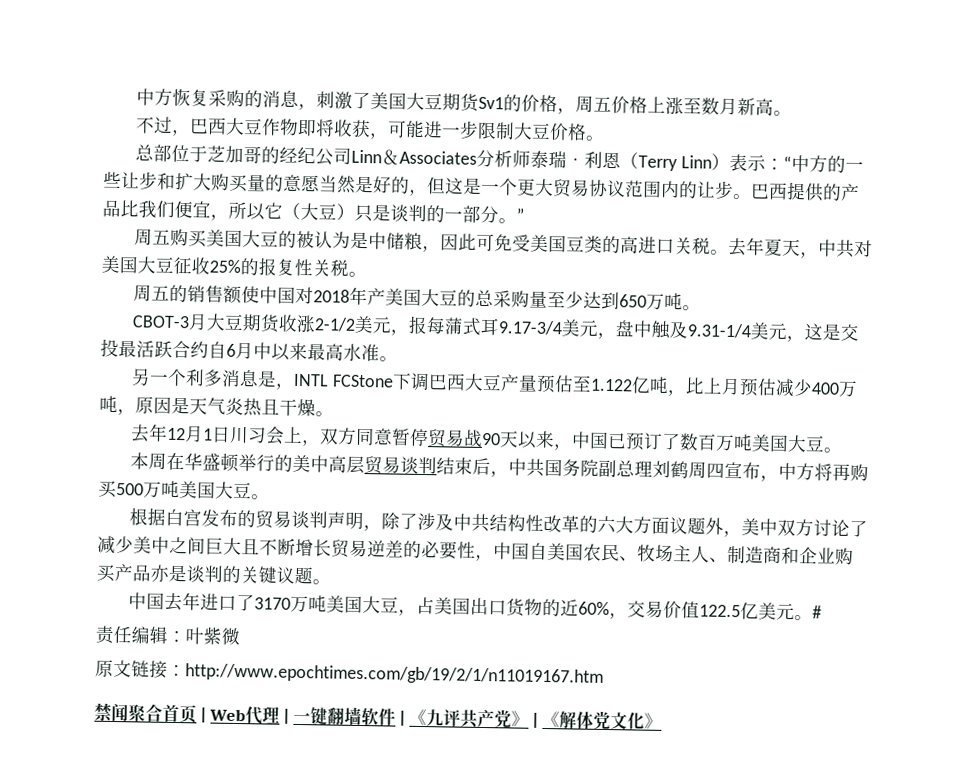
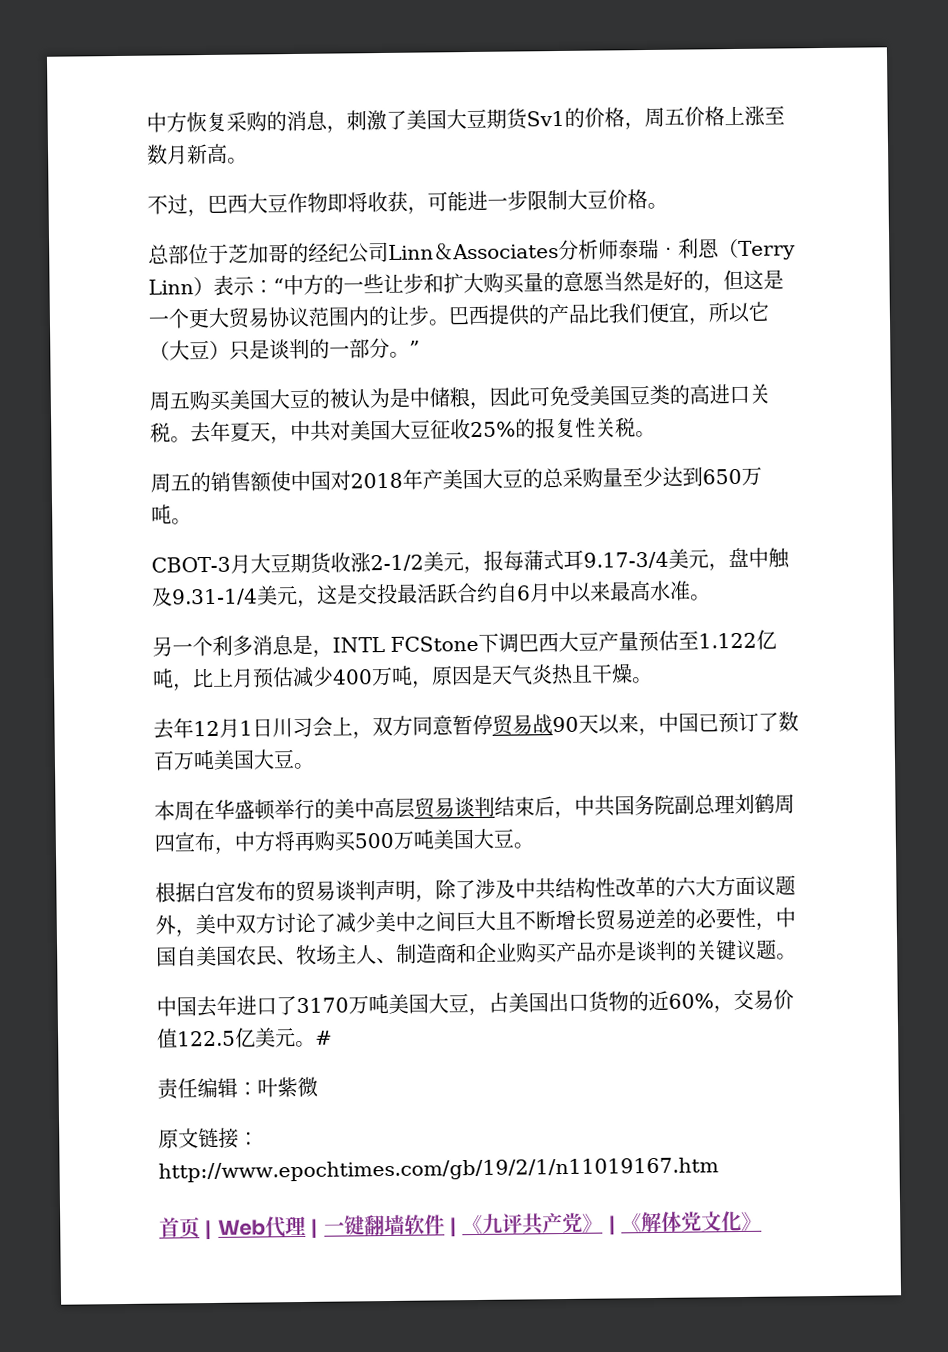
[94,702,163,722] 禁闻聚合 -> (719, 1170) none

